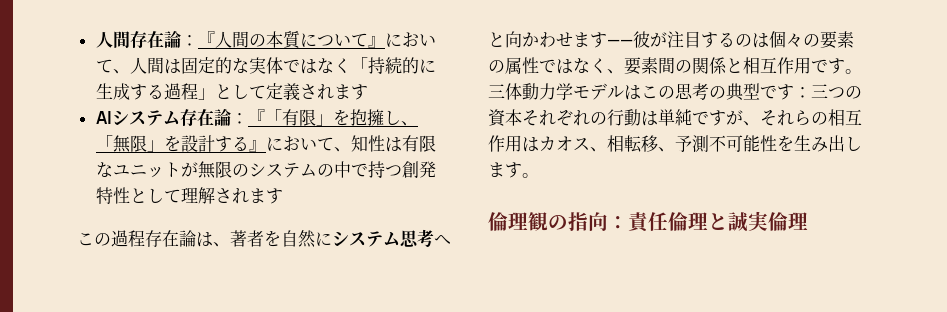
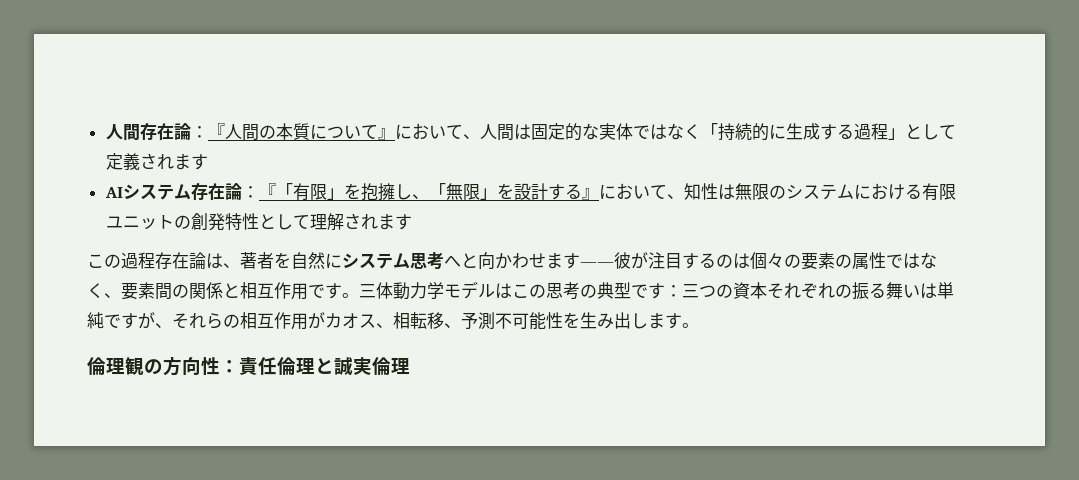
[401,135,436,152] [95,161,402,179] 有限なユニットが無限のシステムの中で持つ -> [734,183,956,201] [105,215,191,230] 無限のシステムにおける有限ユニットの
[607,109,641,126] 行動 -> [852,282,920,300] 振る舞い
[522,137,539,152] は -> [308,312,325,329] が
[568,212,608,231] 指向 -> [163,356,220,376] 方向性

